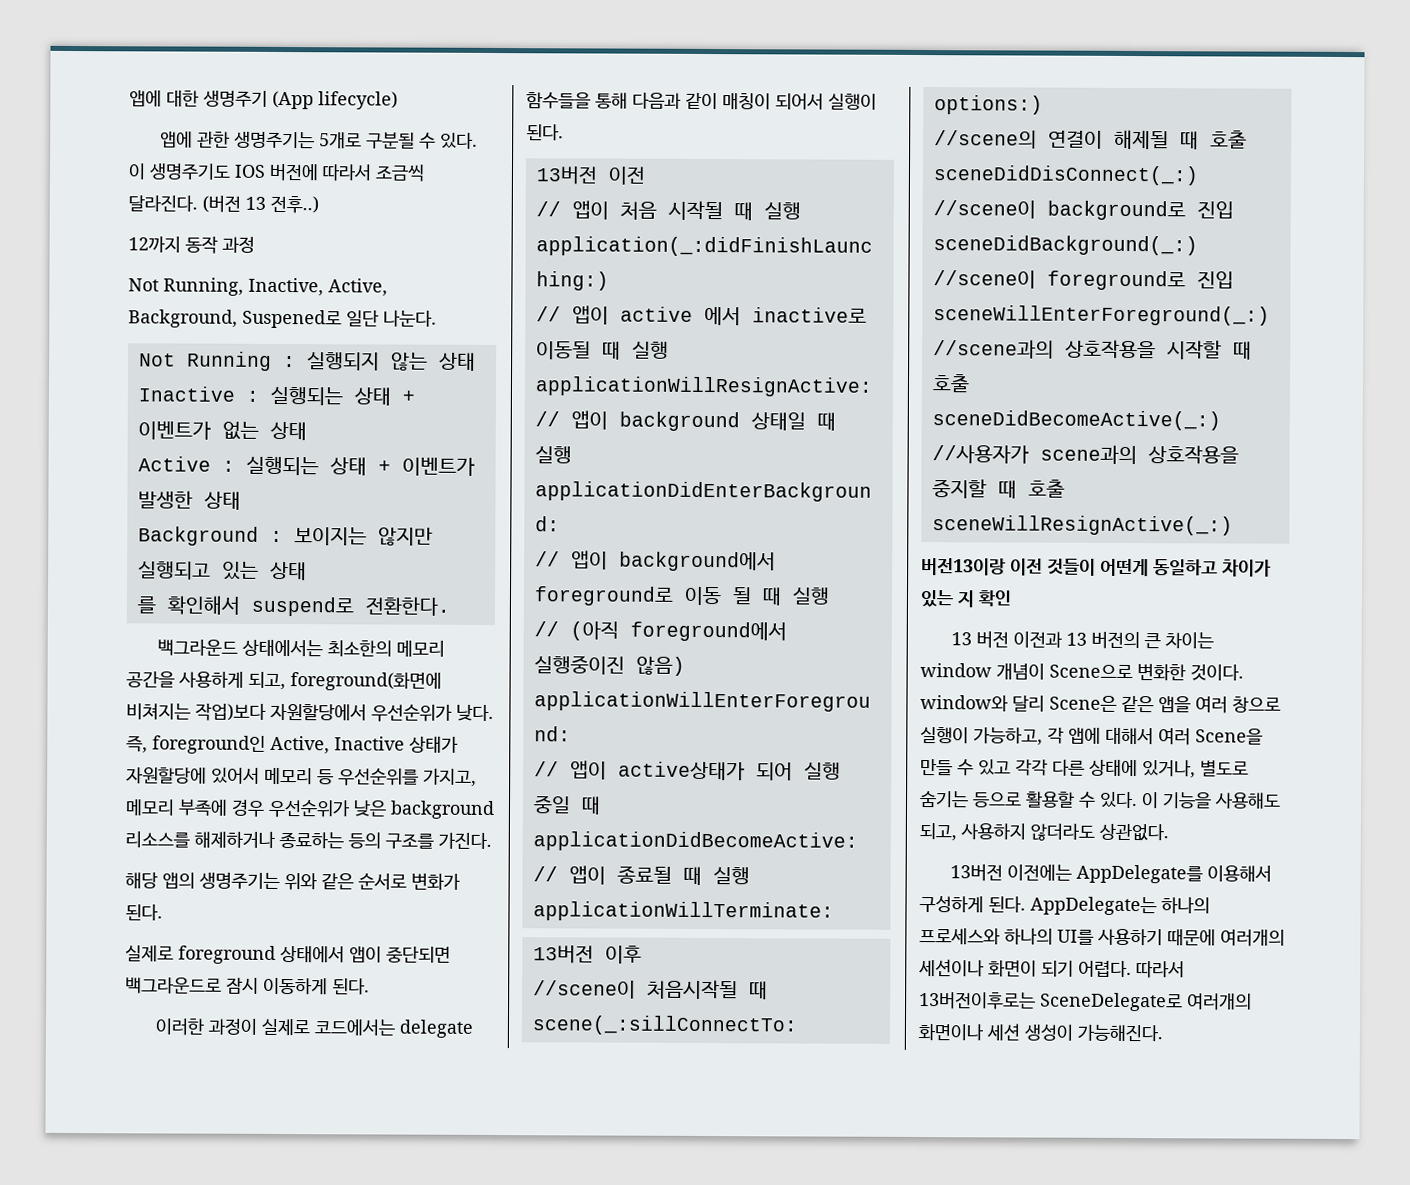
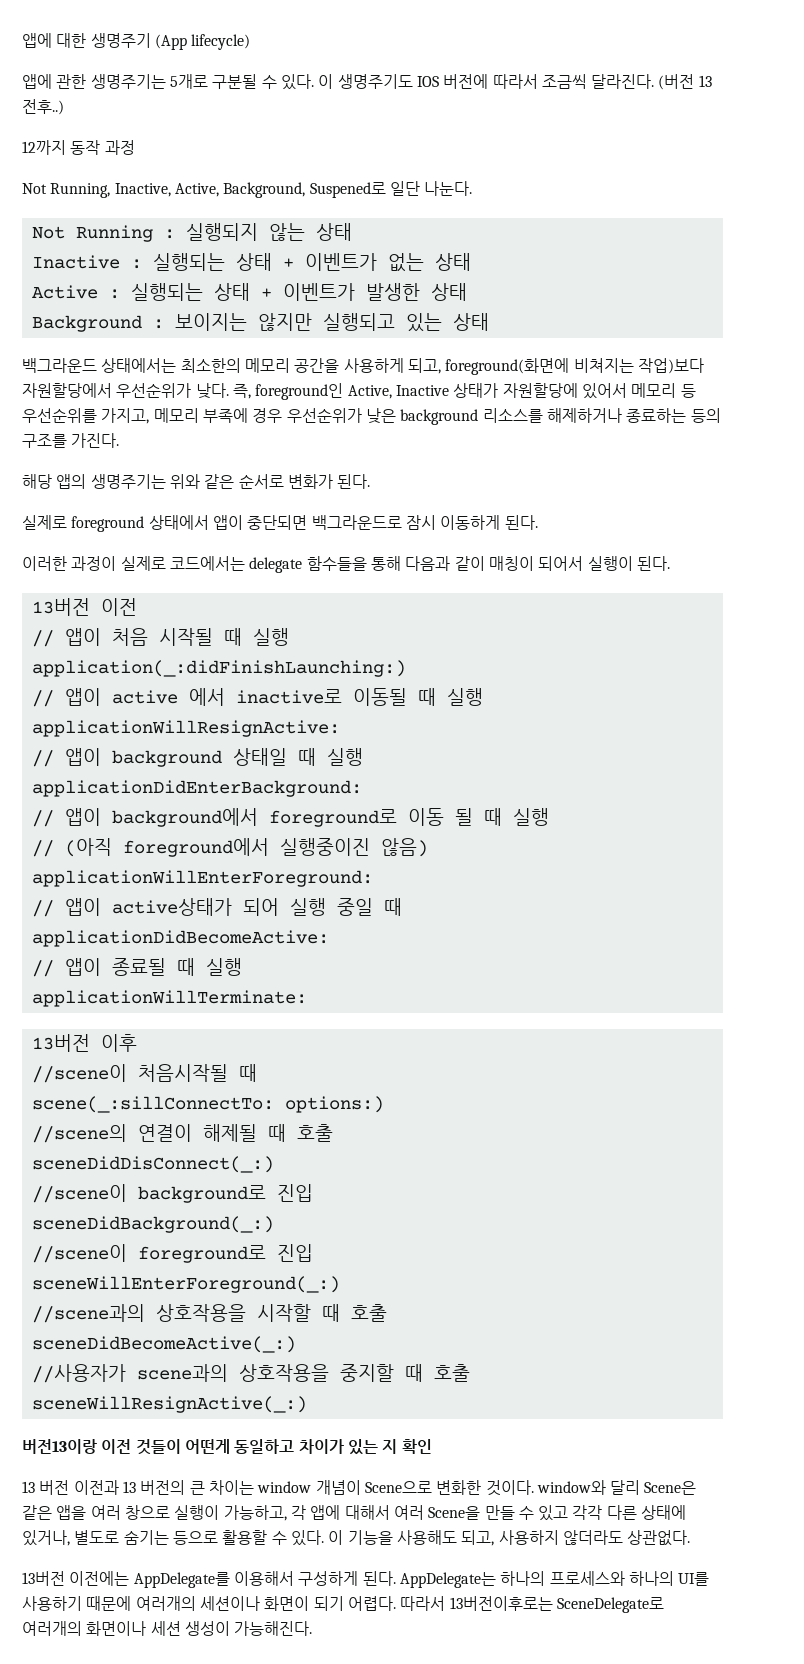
[136,595,450,617] // 를 확인해서 suspend로 전환한다. -> (489, 322) none

